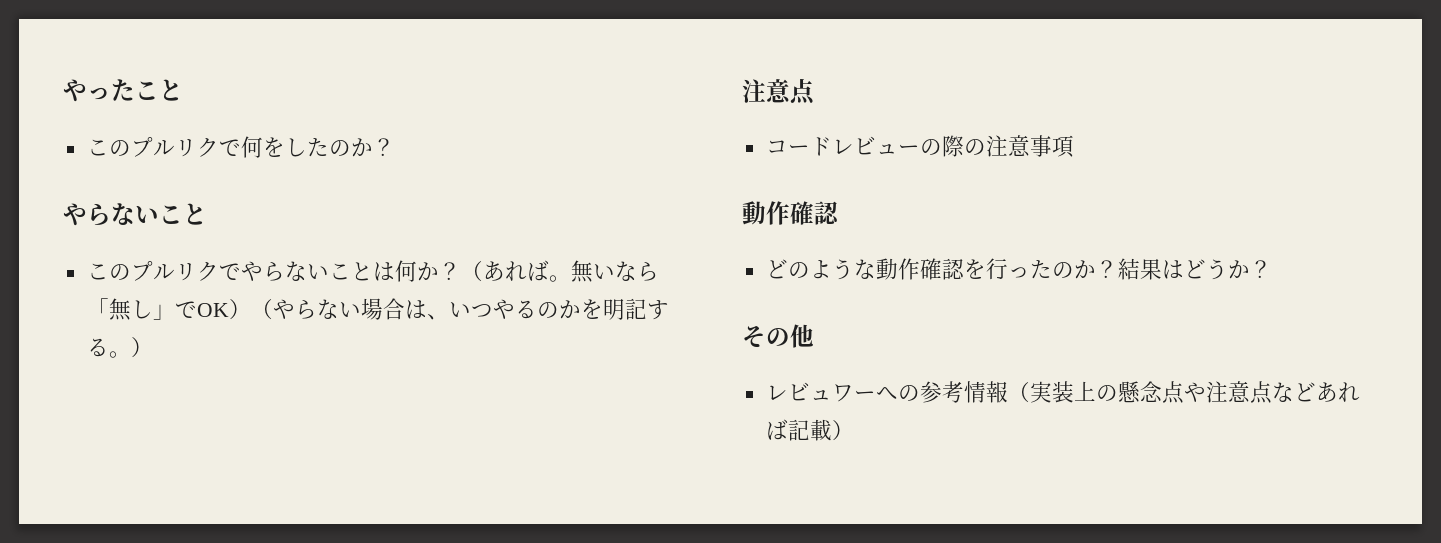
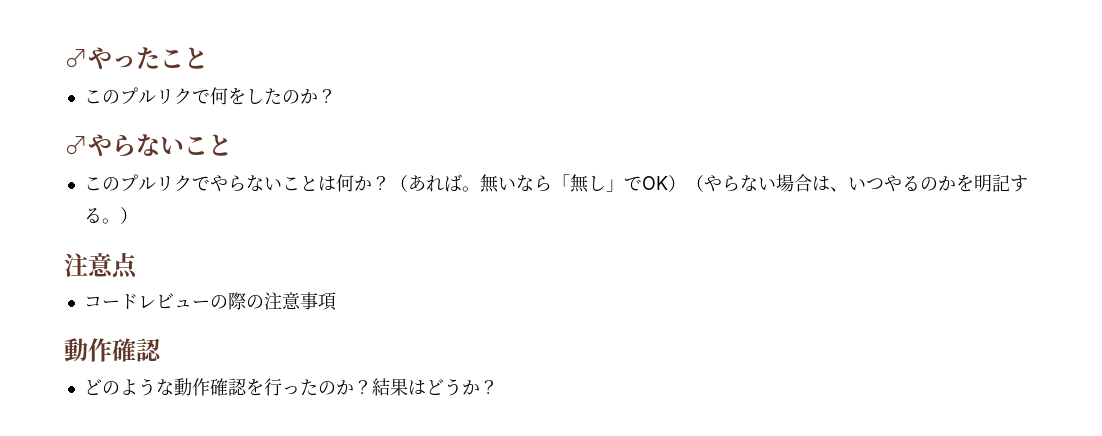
(63, 90) none -> [64,49,88,68] ♂
(395, 147) none -> [64,136,88,155] ♂
[742,324,814,348] [765,381,1360,404] [765,419,854,441] // その他 // レビュワーへの参考情報（実装上の懸念点や注意点などあれば記載） -> (498, 387) none

